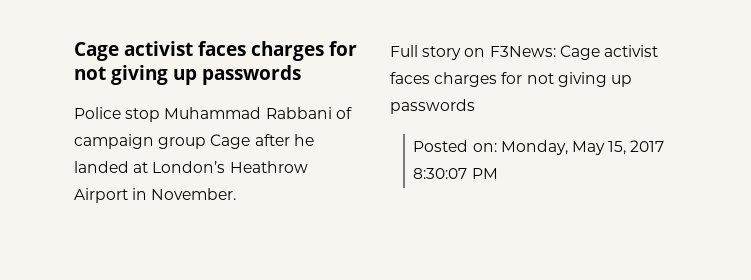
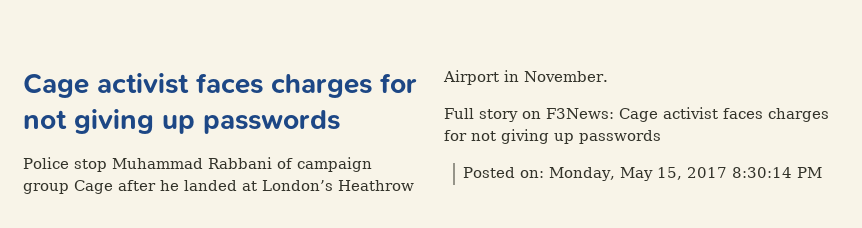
[413,168,468,179] 8:30:07 -> [732,167,793,178] 8:30:14

